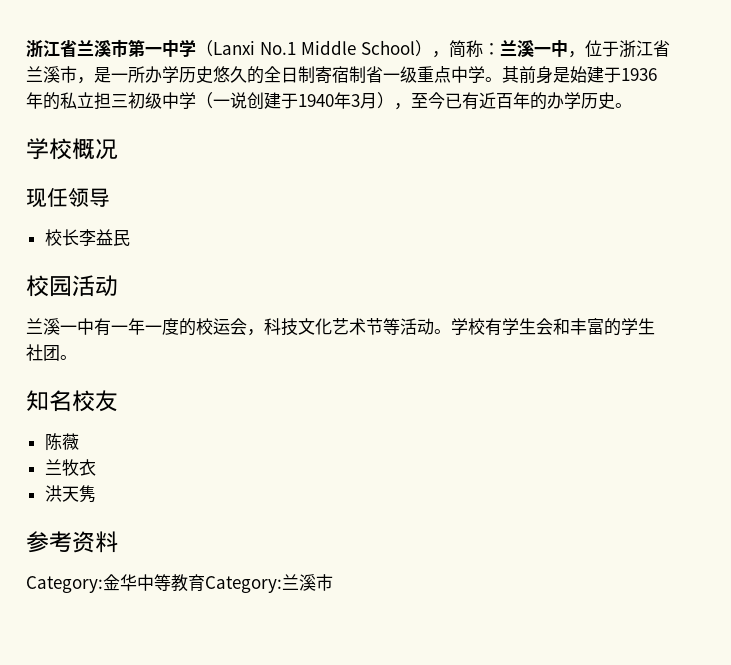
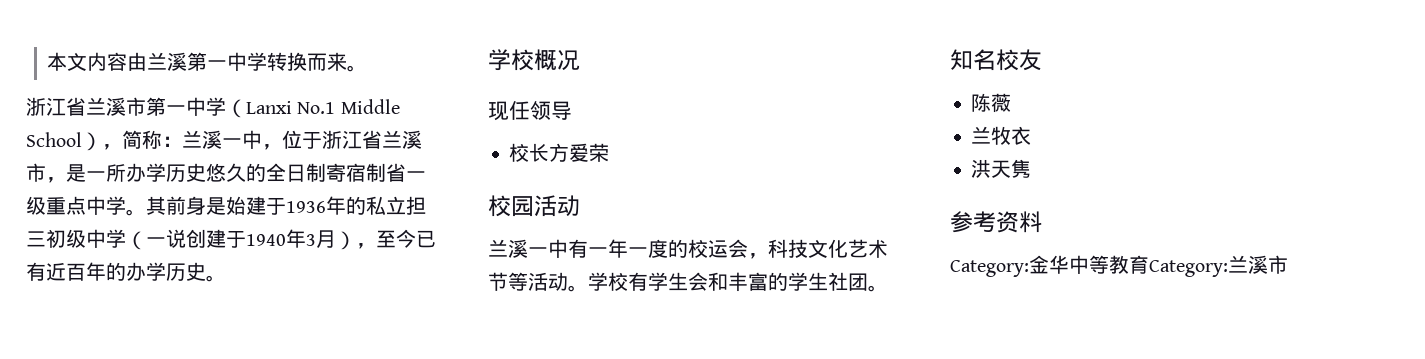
(26, 48) none -> [47,52,368,72] 本文内容由兰溪第一中学转换而来。 //
[78,229,130,247] 李益民 -> [549,143,610,162] 方爱荣

